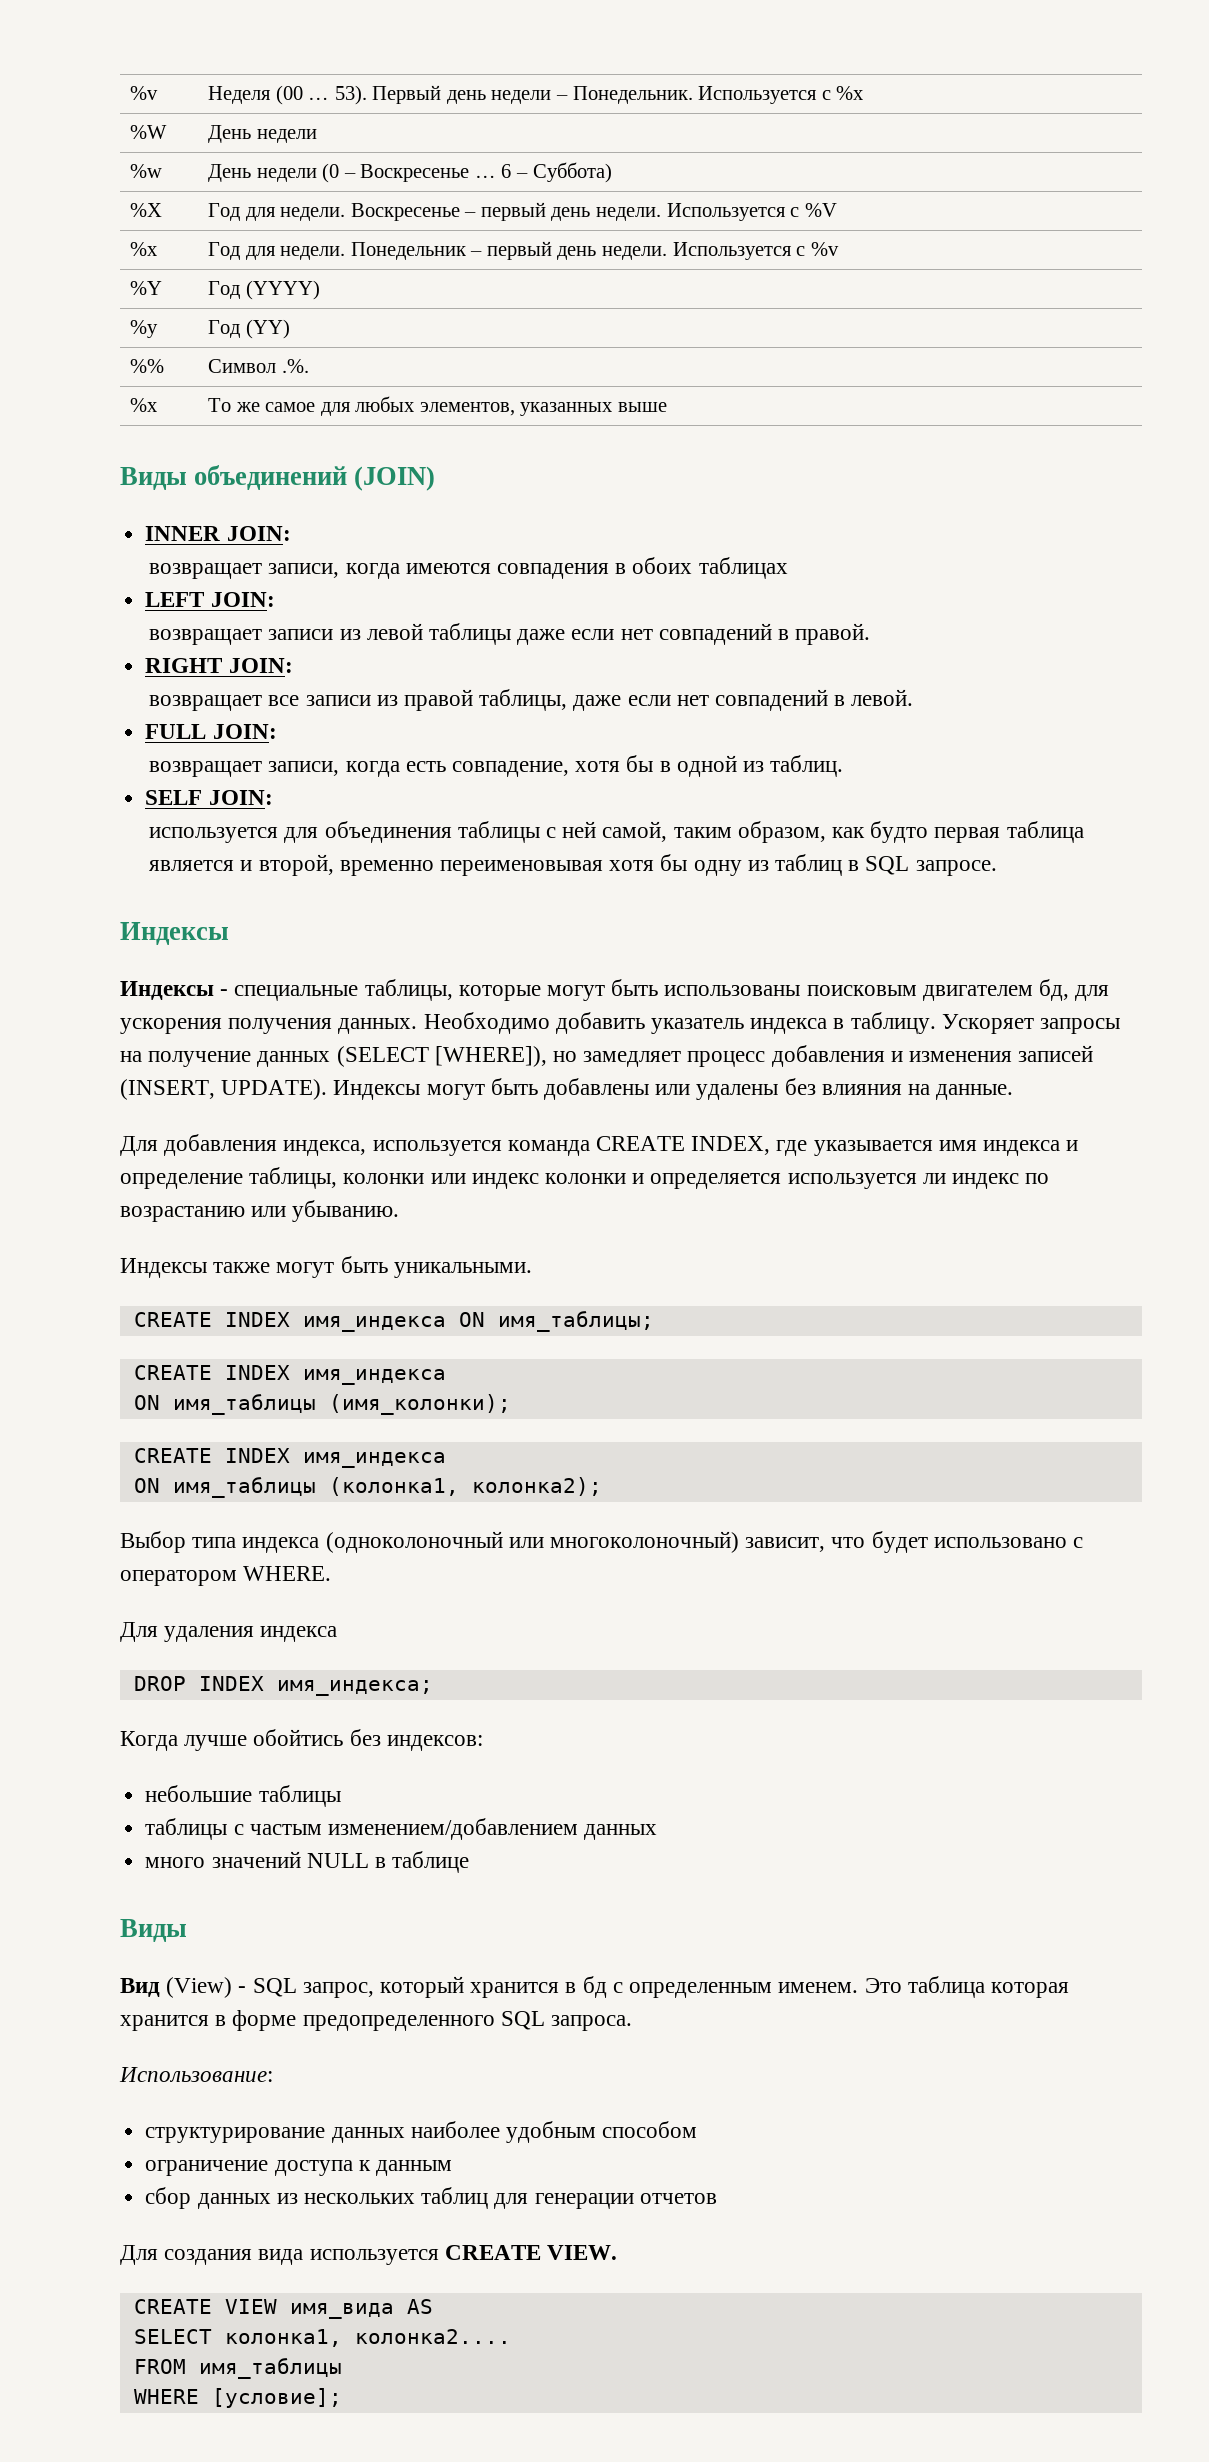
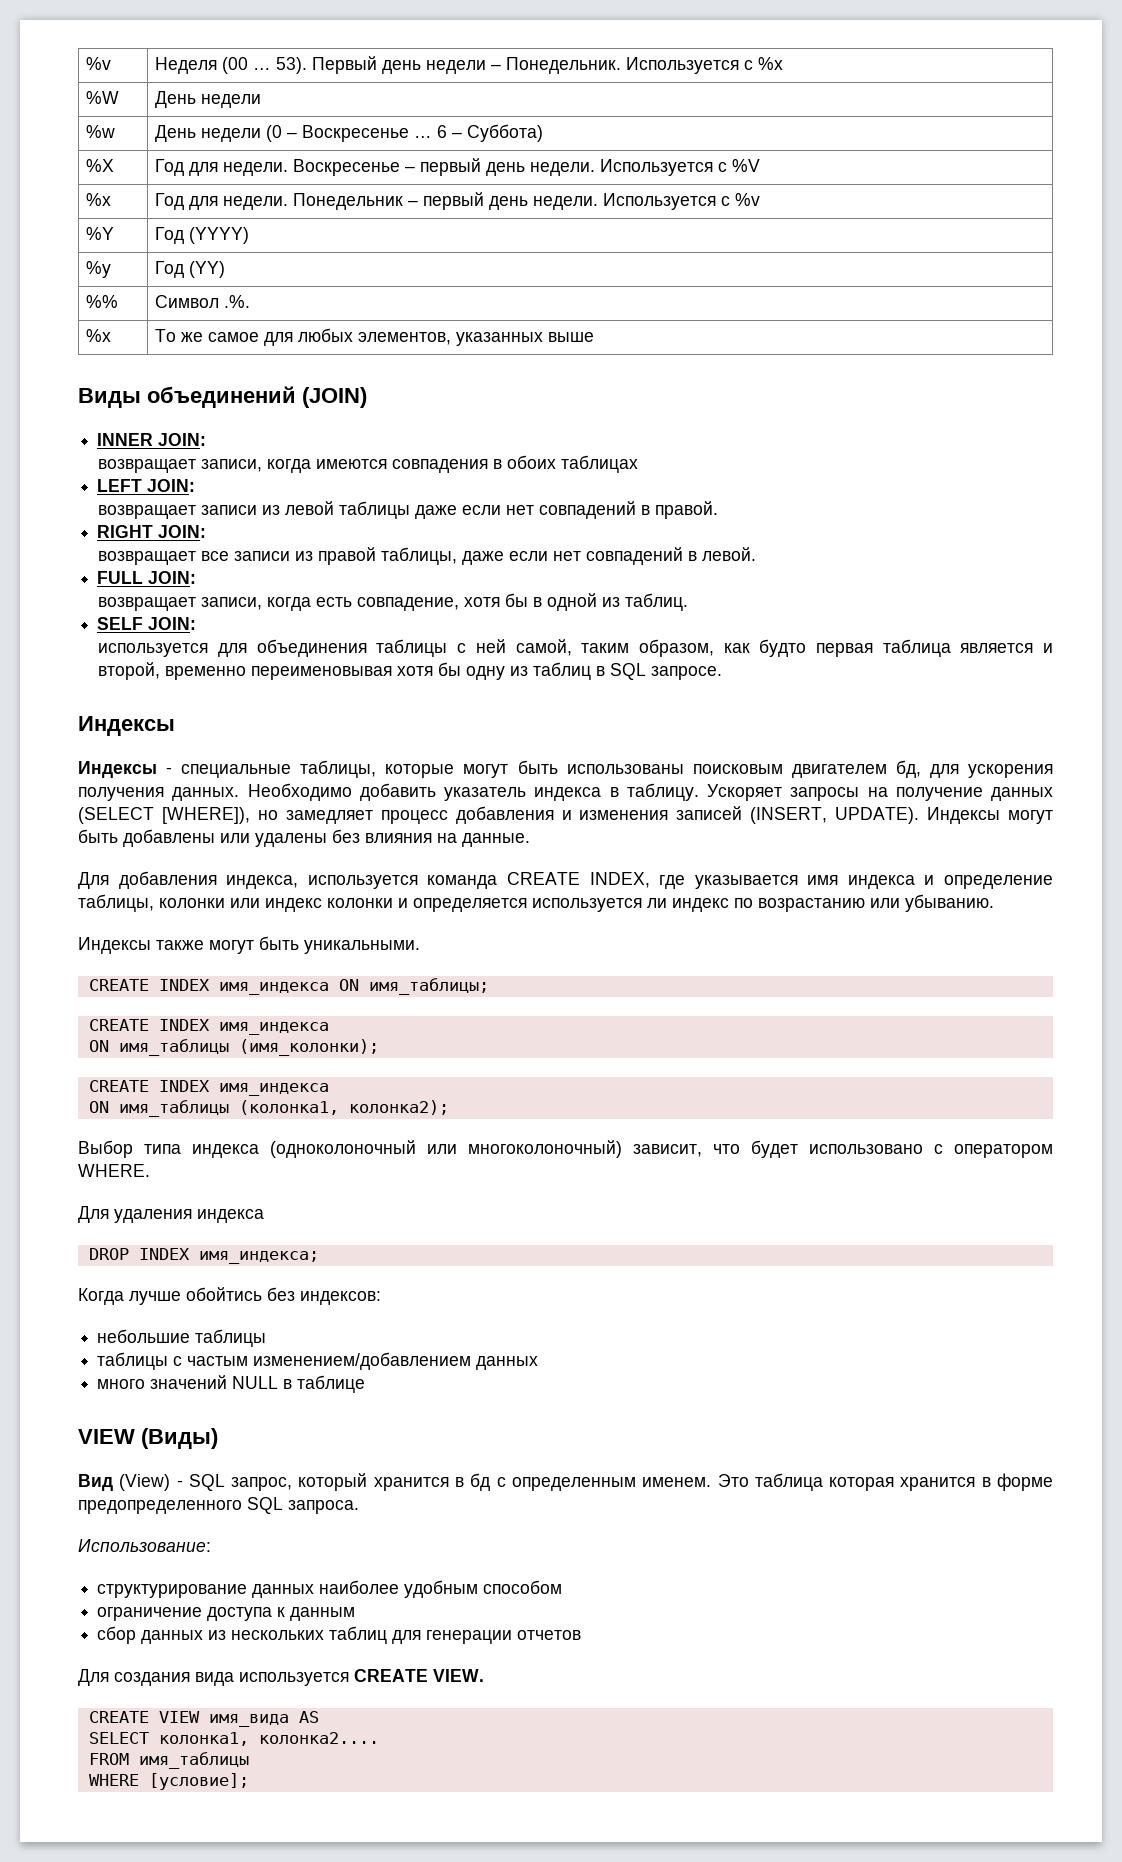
[120,1919,187,1942] Виды -> [78,1428,218,1449] VIEW (Виды)

